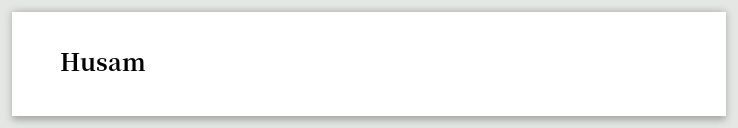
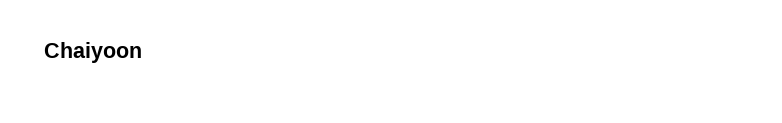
[60,53,146,71] Husam -> [44,42,142,63] Chaiyoon

